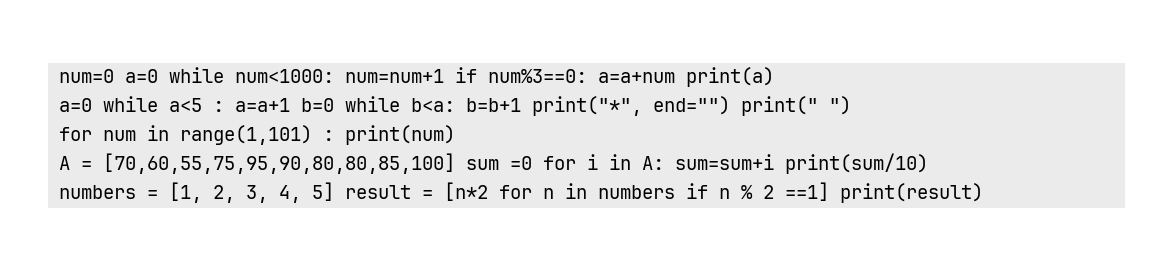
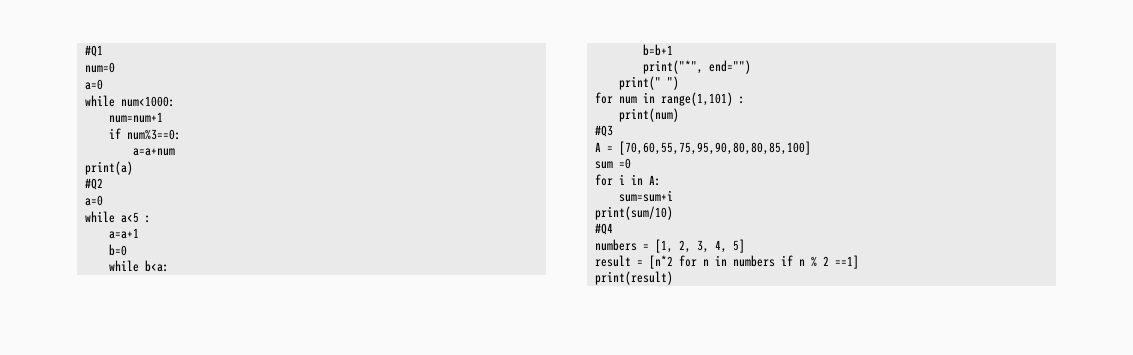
(59, 76) none -> [85,45,104,57] #Q1 //
[125,69,159,83] a=0 -> [85,79,104,90] // a=0 //
(335, 76) none -> (176, 101) //
(445, 76) none -> (164, 117) //
(588, 76) none -> (182, 134) //
(676, 77) none -> (176, 152) //
[59,98,93,112] // a=0 -> [85,178,104,190] [85,195,104,206] // #Q2 // a=0 //
(225, 106) none -> (152, 219) //
(291, 105) none -> (140, 233) //
(335, 105) none -> (128, 250) //
(456, 105) none -> (170, 266) //
(522, 105) none -> (674, 50) //
(731, 105) none -> (752, 67) //
(335, 135) none -> (746, 100) //
(456, 135) none -> [595,125,614,137] // #Q3
(456, 163) none -> (812, 148) //
(533, 163) none -> (632, 163) //
(665, 163) none -> (662, 180) //
(775, 162) none -> (674, 196) //
(929, 163) none -> [595,223,614,235] // #Q4
(335, 191) none -> (746, 246) //
(830, 191) none -> (860, 262) //

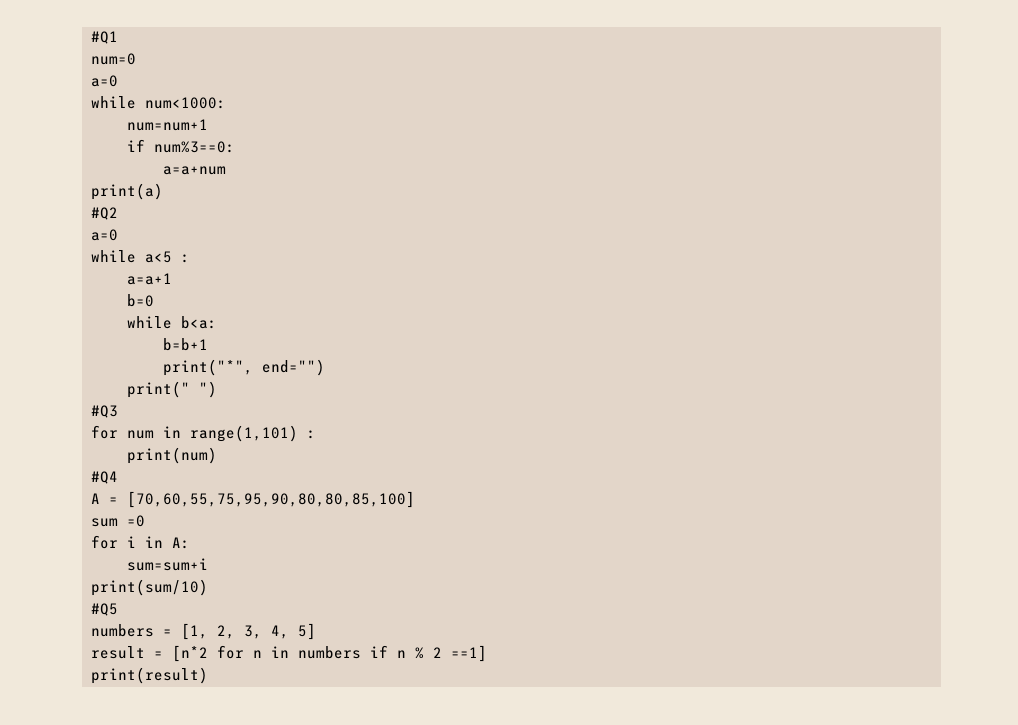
(680, 83) none -> [91,405,119,418] // #Q3
[595,125,614,137] #Q3 -> [91,471,119,484] #Q4
[595,223,614,235] #Q4 -> [91,603,119,616] #Q5

